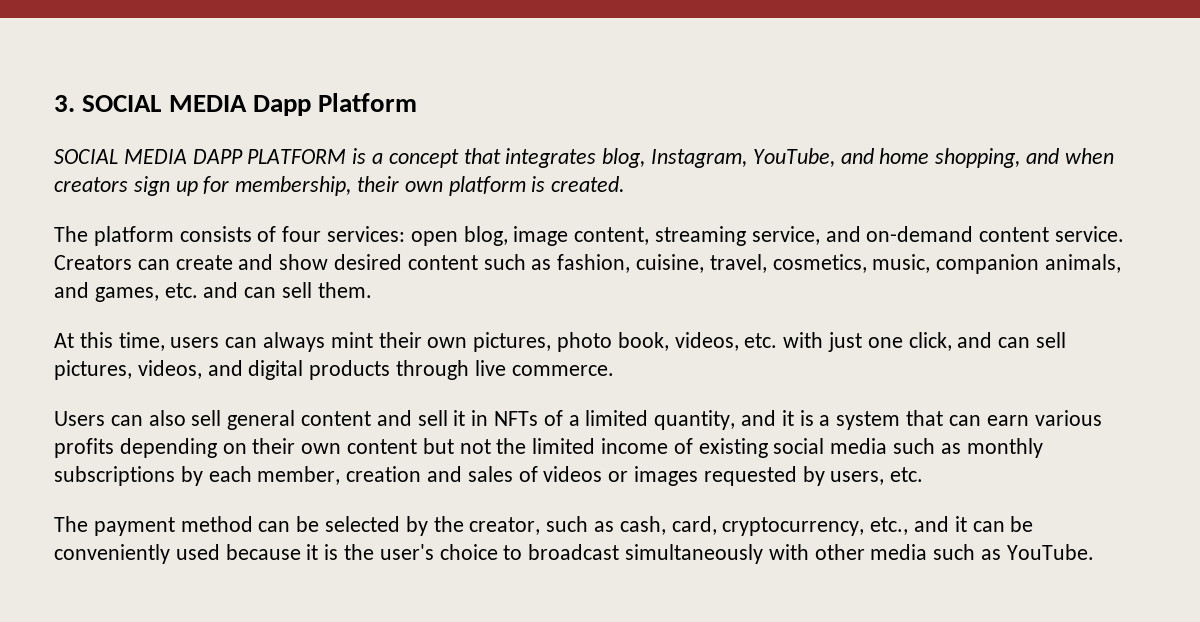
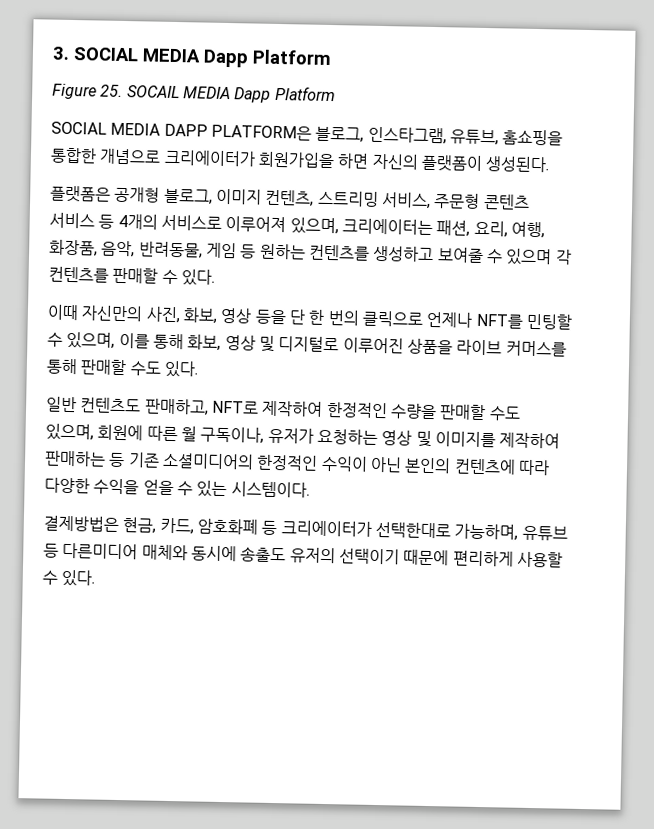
[54,148,1114,168] [54,176,626,196] [54,226,1125,246] [54,254,1122,274] [54,282,372,302] [54,332,1067,352] [54,360,614,380] [54,410,1102,430] [54,438,1043,458] [54,466,924,486] [54,516,1034,536] [54,544,1094,564] SOCIAL MEDIA DAPP PLATFORM is a concept that integrates blog, Instagram, YouTube, and home shopping, and when creators sign up for membership, their own platform is created. // The platform consists of four services: open blog, image content, streaming service, and on-demand content service. Creators can create and show desired content such as fashion, cuisine, travel, cosmetics, music, companion animals, and games, etc. and can sell them. // At this time, users can always mint their own pictures, photo book, videos, etc. with just one click, and can sell pictures, videos, and digital products through live commerce. // Users can also sell general content and sell it in NFTs of a limited quantity, and it is a system that can earn various profits depending on their own content but not the limited income of existing social media such as monthly subscriptions by each member, creation and sales of videos or images requested by users, etc. // The payment method can be selected by the creator, such as cash, card, cryptocurrency, etc., and it can be conveniently used because it is the user's choice to broadcast simultaneously with other media such as YouTube. -> [52,83,336,103] [51,121,564,146] [50,147,551,173] [50,185,530,210] [49,212,545,239] [49,239,572,266] [48,266,215,286] [47,304,572,330] [47,331,567,357] [46,358,199,378] [46,396,521,421] [45,423,561,449] [44,450,550,476] [44,477,310,498] [43,515,568,541] [43,542,563,568] [42,569,96,587] Figure 25. SOCAIL MEDIA Dapp Platform // SOCIAL MEDIA DAPP PLATFORM은 블로그, 인스타그램, 유튜브, 홈쇼핑을 통합한 개념으로 크리에이터가 회원가입을 하면 자신의 플랫폼이 생성된다. // 플랫폼은 공개형 블로그, 이미지 컨텐츠, 스트리밍 서비스, 주문형 콘텐츠 서비스 등 4개의 서비스로 이루어져 있으며, 크리에이터는 패션, 요리, 여행, 화장품, 음악, 반려동물, 게임 등 원하는 컨텐츠를 생성하고 보여줄 수 있으며 각 컨텐츠를 판매할 수 있다. // 이때 자신만의 사진, 화보, 영상 등을 단 한 번의 클릭으로 언제나 NFT를 민팅할 수 있으며, 이를 통해 화보, 영상 및 디지털로 이루어진 상품을 라이브 커머스를 통해 판매할 수도 있다. // 일반 컨텐츠도 판매하고, NFT로 제작하여 한정적인 수량을 판매할 수도 있으며, 회원에 따른 월 구독이나, 유저가 요청하는 영상 및 이미지를 제작하여 판매하는 등 기존 소셜미디어의 한정적인 수익이 아닌 본인의 컨텐츠에 따라 다양한 수익을 얻을 수 있는 시스템이다. // 결제방법은 현금, 카드, 암호화폐 등 크리에이터가 선택한대로 가능하며, 유튜브 등 다른미디어 매체와 동시에 송출도 유저의 선택이기 때문에 편리하게 사용할 수 있다.

